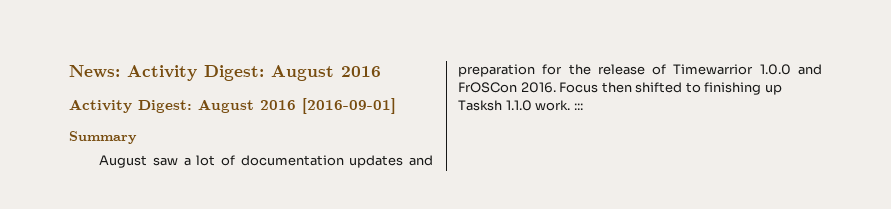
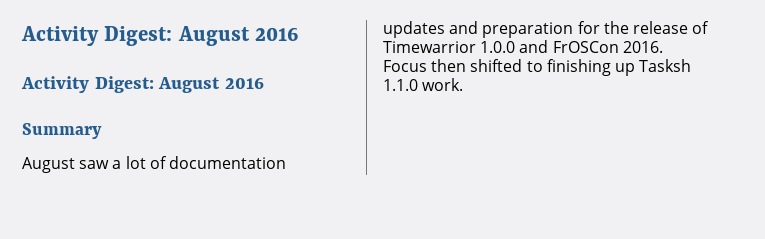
[69,65,120,78] News: -> (21, 36) none
[302,98,396,114] [2016-09-01] -> (264, 83) none
[573,103,583,110] ::: -> (464, 84) none

